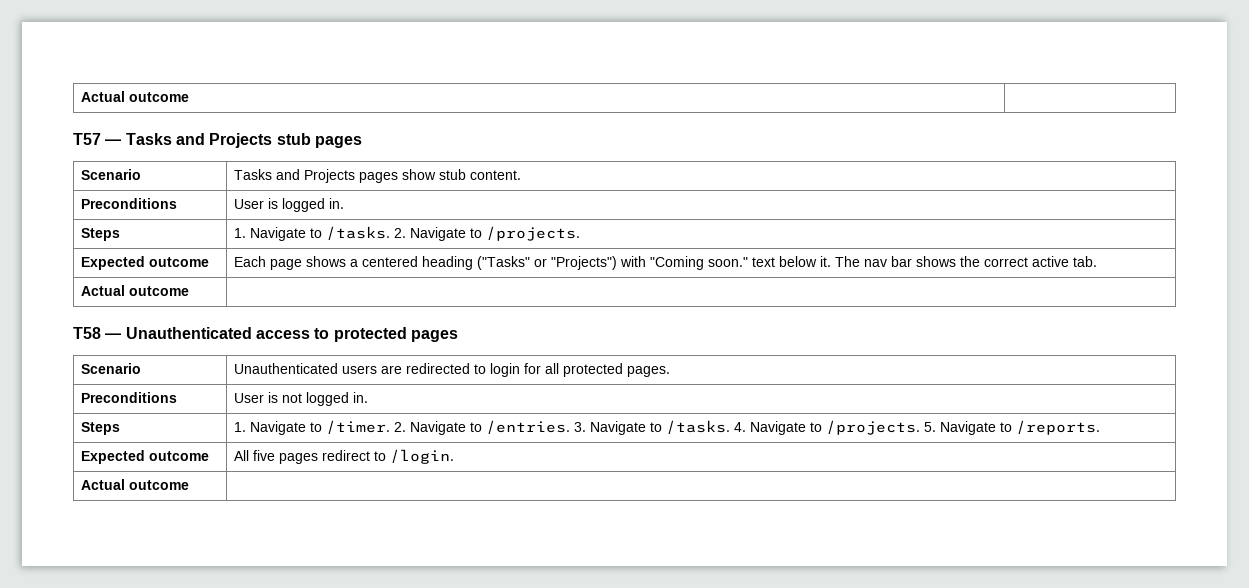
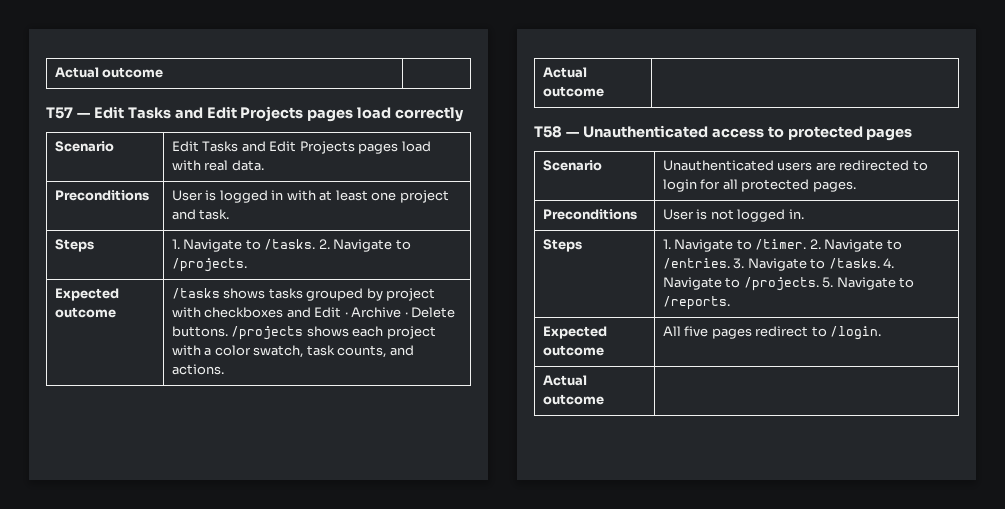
[125,133,362,148] [81,169,142,180] [234,169,522,183] Tasks and Projects stub pages // Scenario | Tasks and Projects pages show stub content. -> [93,106,465,122] [54,141,114,152] [171,141,431,154] [171,160,264,171] Edit Tasks and Edit Projects pages load correctly // Scenario | Edit Tasks and Edit Projects pages load with real data.
[329,198,345,209] in. -> [271,190,449,203] [171,209,230,220] in with at least one project and task.
[234,256,1098,270] Each page shows a centered heading ("Tasks" or "Projects") with "Coming soon." text below it. The nav bar shows the correct active tab. -> [171,288,436,301] [171,307,456,318] [171,326,436,340] [171,345,414,358] [171,364,224,375] /tasks shows tasks grouped by project with checkboxes and Edit · Archive · Delete buttons. /projects shows each project with a color swatch, task counts, and actions.

